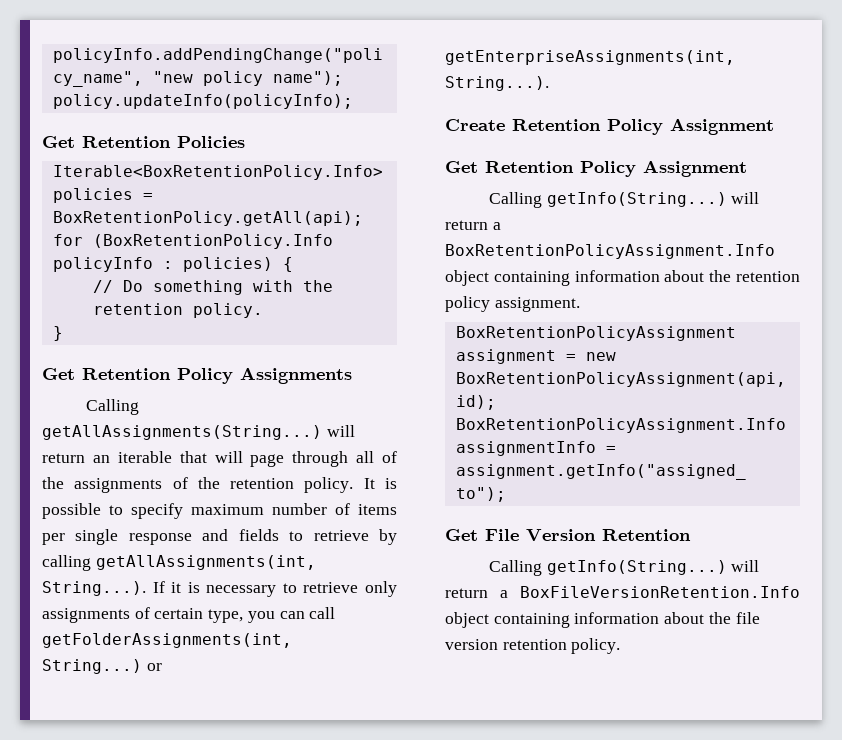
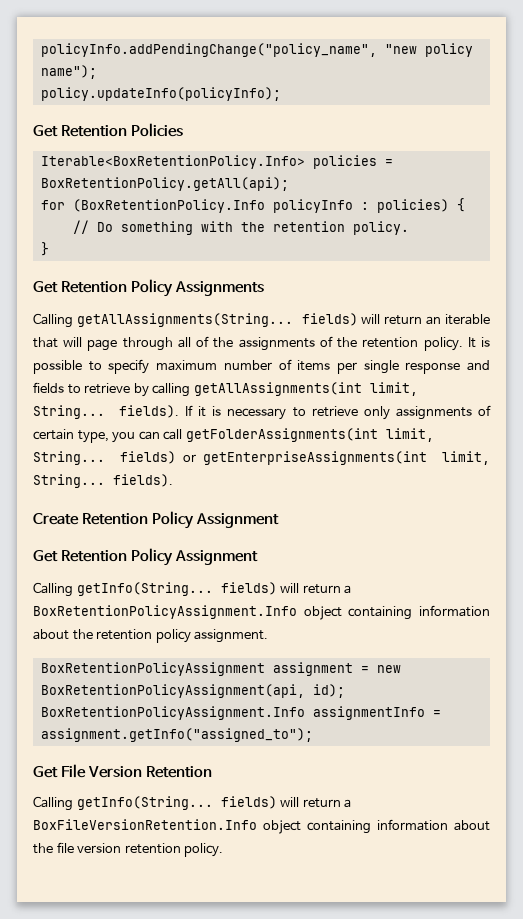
[42,425,322,440] getAllAssignments(String...) -> [76,313,358,327] getAllAssignments(String... fields)
[95,555,316,570] [42,581,146,596] getAllAssignments(int, String...). -> [193,382,418,396] [33,405,179,419] getAllAssignments(int limit, String... fields).
[42,633,292,648] [42,659,162,674] [445,50,735,65] [445,76,549,91] getFolderAssignments(int, String...) or getEnterpriseAssignments(int, String...). -> [185,428,434,442] [33,451,491,465] [33,474,173,488] getFolderAssignments(int limit, String... fields) or getEnterpriseAssignments(int limit, String... fields).
[546,192,727,207] getInfo(String...) -> [76,582,277,596] getInfo(String... fields)
[546,560,727,575] getInfo(String...) -> [76,796,277,810] getInfo(String... fields)

